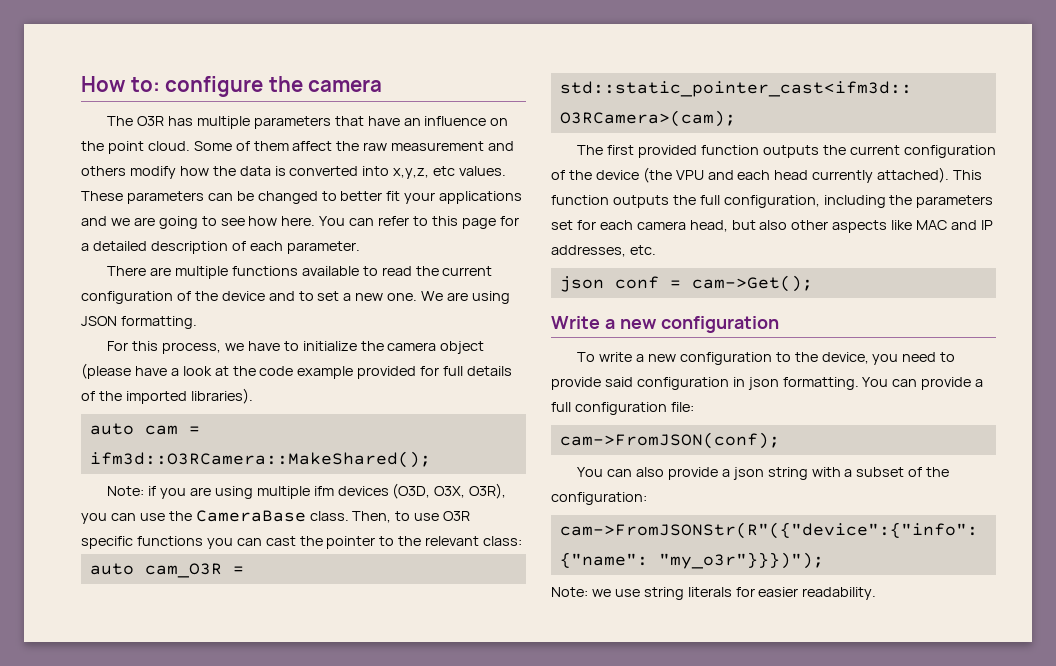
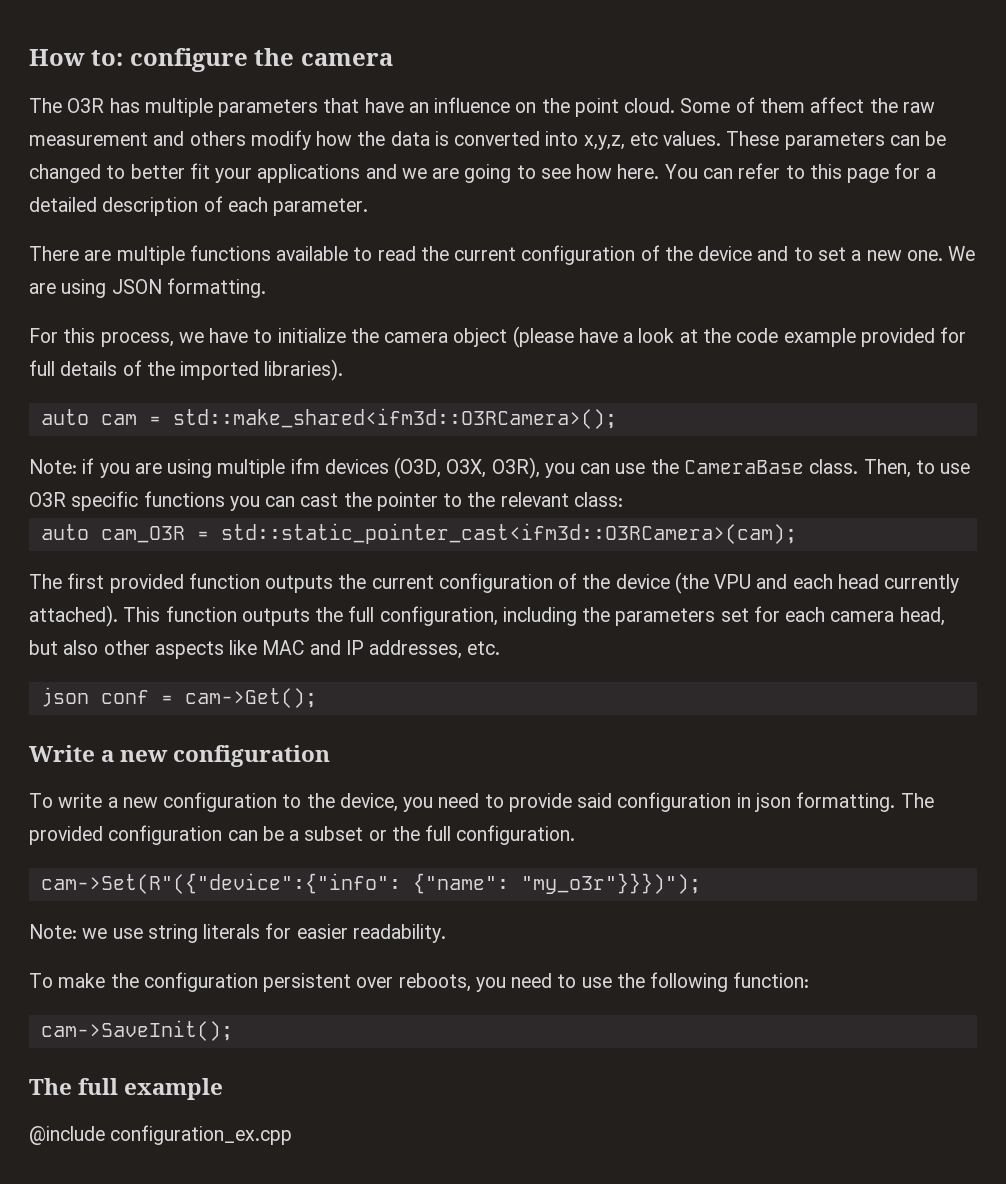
[89,451,431,468] ifm3d::O3RCamera::MakeShared(); -> [172,408,617,429] std::make_shared<ifm3d::O3RCamera>();
[862,377,984,390] [551,402,694,415] [559,432,780,449] [577,467,950,480] [551,492,647,505] [559,522,978,539] You can provide a full configuration file: // cam->FromJSON(conf); // You can also provide a json string with a subset of the configuration: // cam->FromJSONStr(R"({"device":{"info": -> [900,793,934,808] [29,825,576,845] [40,873,401,894] The provided configuration can be a subset or the full configuration. // cam->Set(R"({"device":{"info":
(877, 593) none -> [29,972,810,992] [40,1020,233,1041] [29,1078,224,1100] [29,1125,293,1145] // To make the configuration persistent over reboots, you need to use the following function: // cam->SaveInit(); // The full example // @include configuration_ex.cpp

